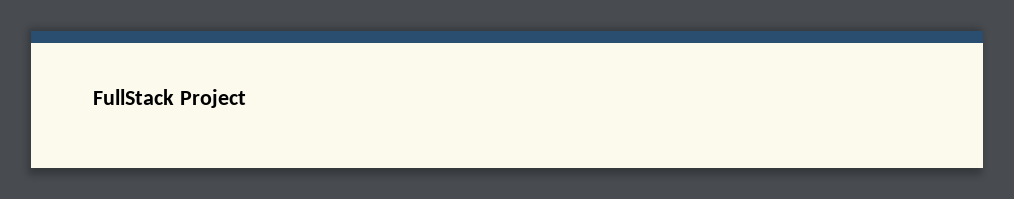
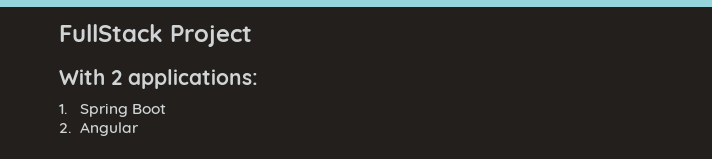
(246, 98) none -> [59,69,258,89] [59,103,167,117] [59,122,139,136] // With 2 applications: // 1. Spring Boot // 2. Angular

